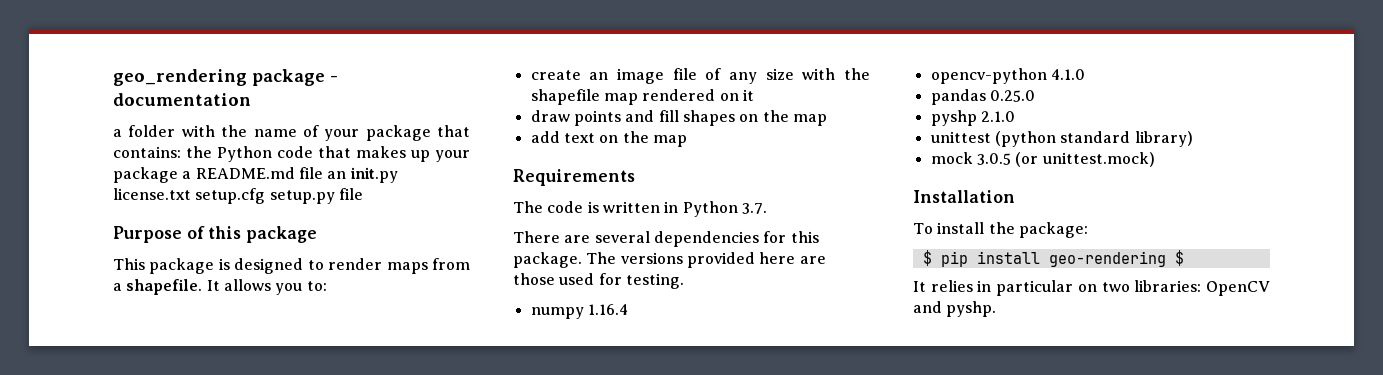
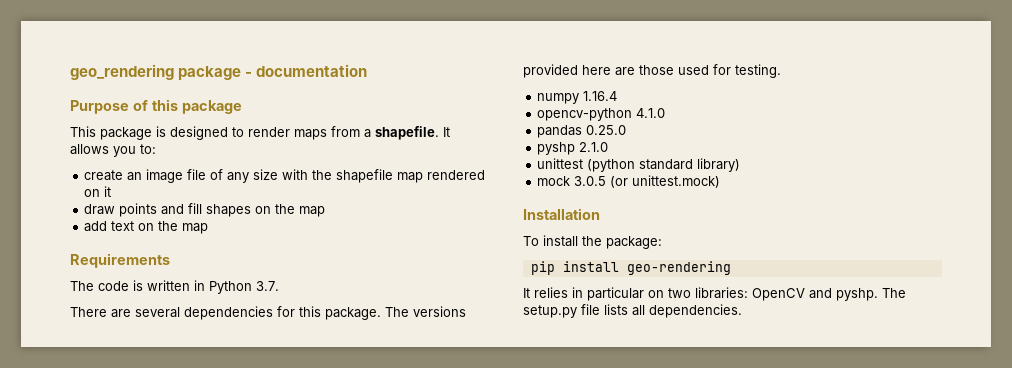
[113,125,470,141] [113,146,470,162] [113,167,398,183] [113,188,363,204] // a folder with the name of your package that contains: the Python code that makes up your package a README.md file an init.py license.txt setup.cfg setup.py file -> (368, 70) none
[922,250,932,266] $ -> (662, 242) none
[1174,250,1184,266] $ -> (731, 268) none
(997, 309) none -> [882,288,906,298] [523,304,742,318] The setup.py file lists all dependencies.

